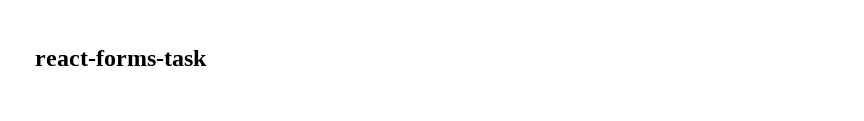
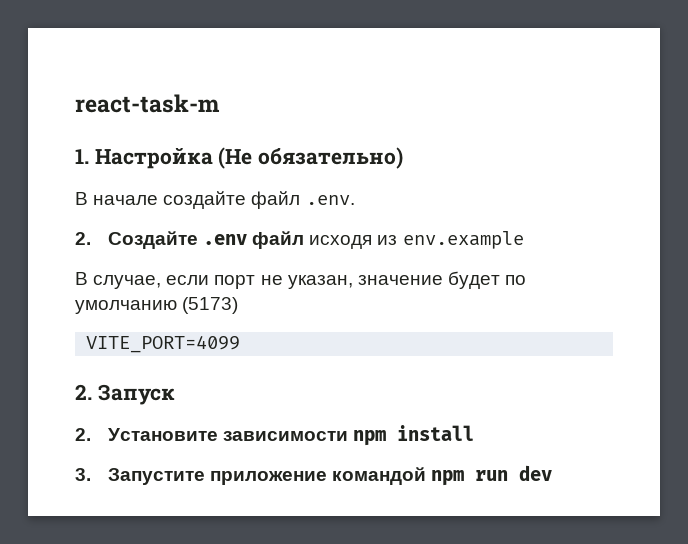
[35,50,207,66] react-forms-task -> [75,94,220,113] [75,147,404,169] [75,191,355,209] [75,231,524,249] [75,271,527,289] [75,297,239,314] [86,335,241,353] [75,384,175,405] [75,425,475,446] [75,465,553,486] react-task-m // 1. Настройка (Не обязательно) // В начале создайте файл .env. // 2. Создайте .env файл исходя из env.example // В случае, если порт не указан, значение будет по умолчанию (5173) // VITE_PORT=4099 // 2. Запуск // 2. Установите зависимости npm install // 3. Запустите приложение командой npm run dev

